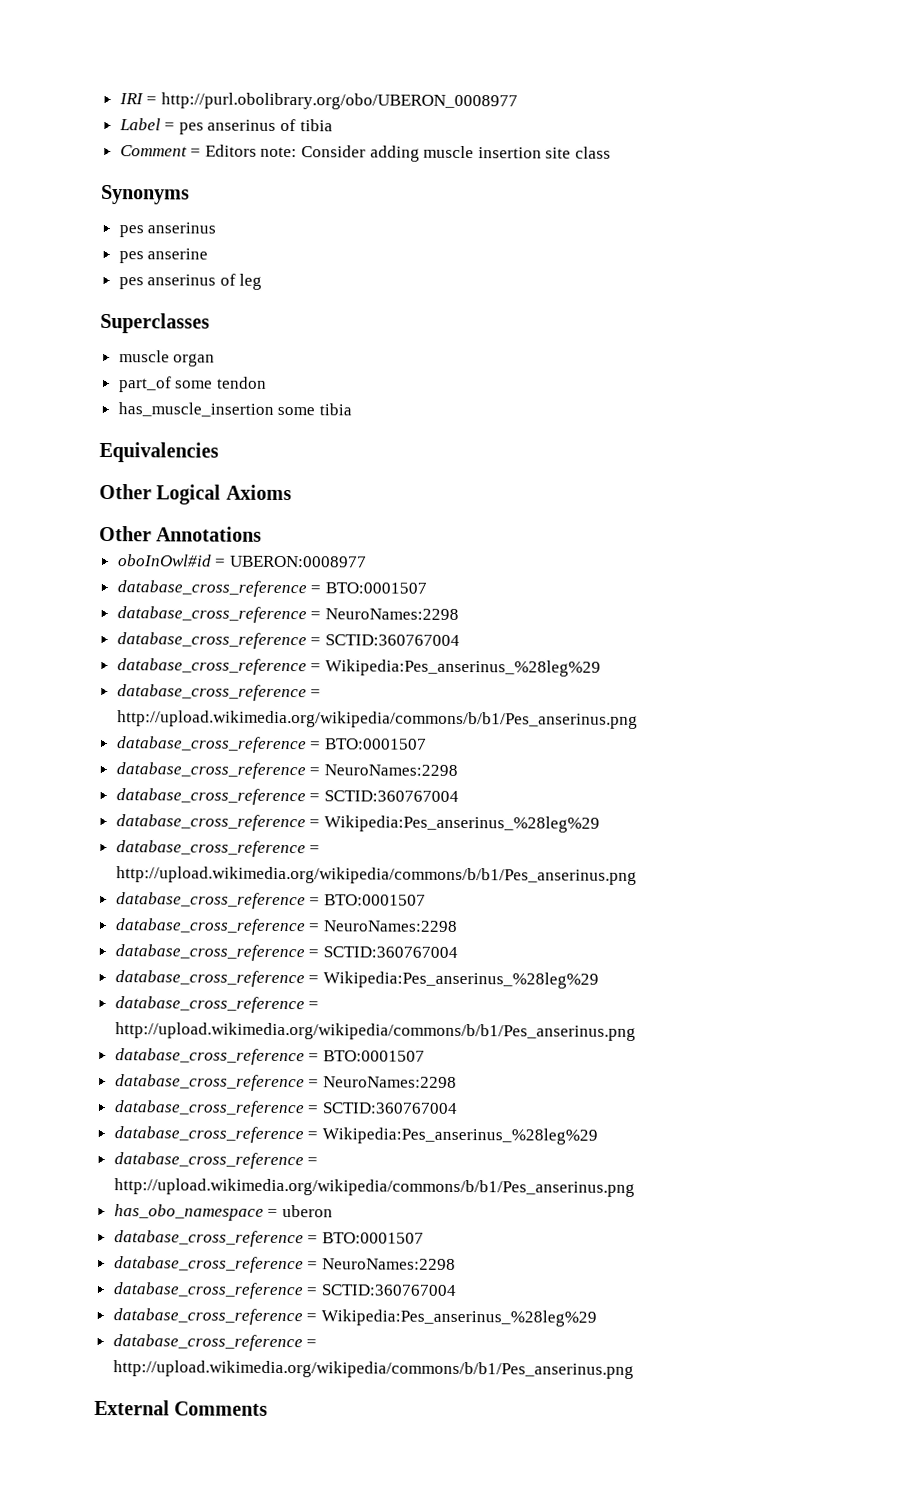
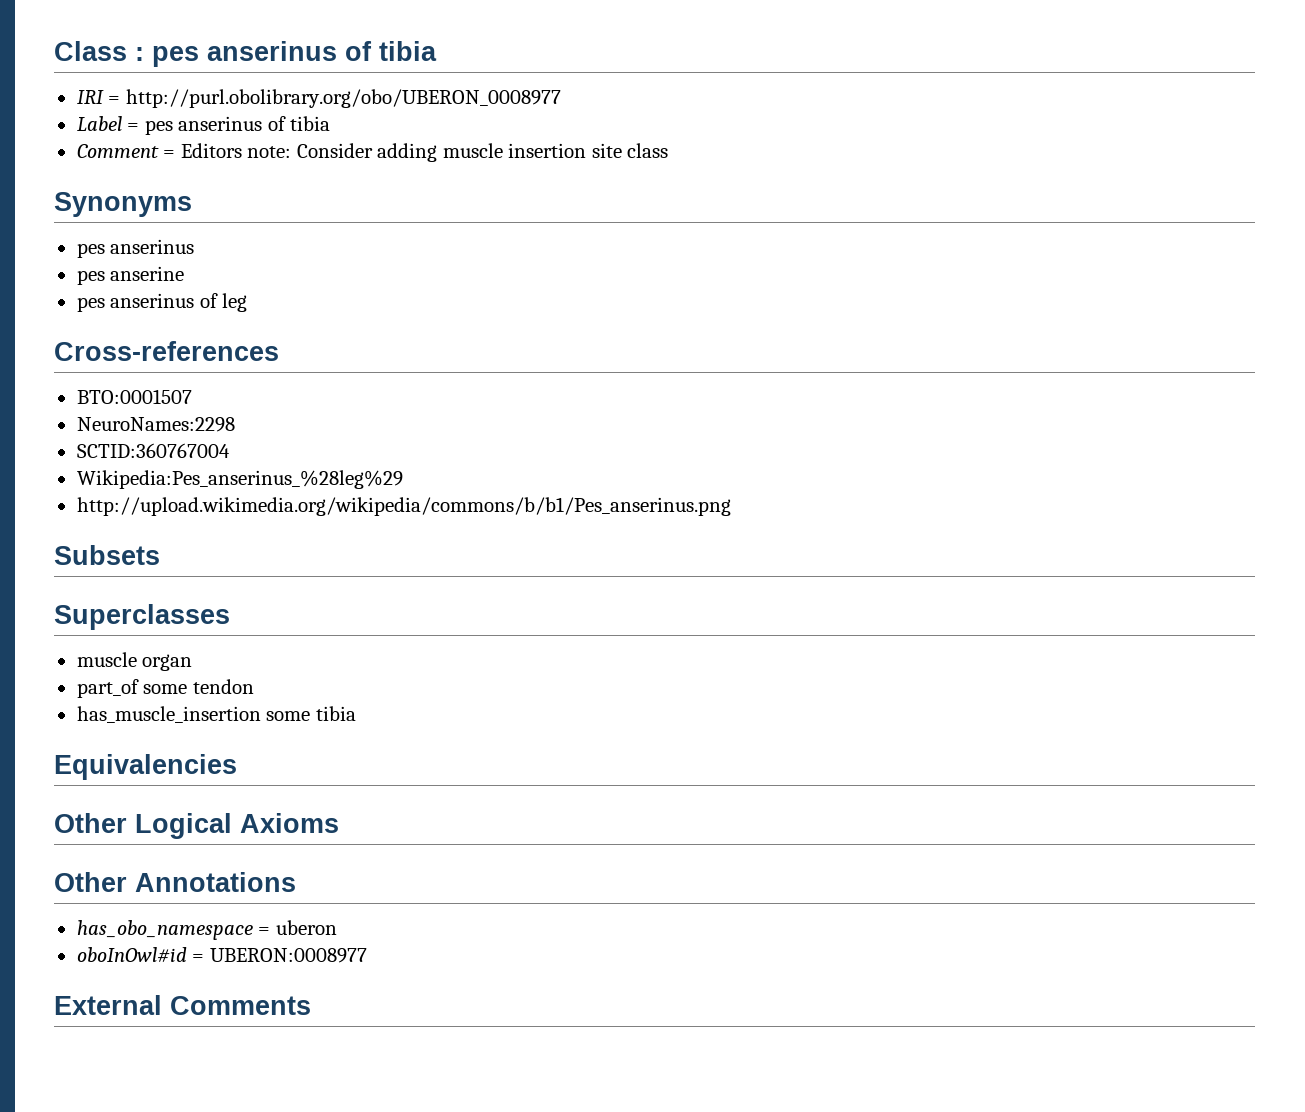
(118, 99) none -> [54,41,437,67] Class : pes anserinus of tibia //
(263, 281) none -> [54,341,279,361] [76,389,192,404] [76,417,235,432] [76,443,230,458] [76,470,403,489] [76,497,731,516] [54,545,160,565] // Cross-references // BTO:0001507 // NeuroNames:2298 // SCTID:360767004 // Wikipedia:Pes_anserinus_%28leg%29 // http://upload.wikimedia.org/wikipedia/commons/b/b1/Pes_anserinus.png // Subsets
(263, 534) none -> [76,920,337,940] // has_obo_namespace = uberon
[116,580,427,598] [116,606,459,624] [116,632,460,650] [116,658,601,677] [116,684,322,702] [116,710,638,729] [115,736,427,754] [115,762,458,780] [115,788,459,806] [115,814,600,833] [115,840,321,858] [115,866,637,885] [115,892,426,910] [114,918,458,936] [114,944,458,962] [114,970,599,989] [114,996,320,1014] [114,1022,636,1041] [114,1048,425,1066] [114,1074,457,1092] [113,1100,458,1118] [113,1126,598,1145] [113,1152,319,1170] [113,1178,635,1197] [113,1204,333,1221] [113,1230,424,1248] [113,1256,456,1274] [112,1282,457,1300] [112,1308,597,1327] [112,1334,318,1352] [112,1360,634,1379] // database_cross_reference = BTO:0001507 // database_cross_reference = NeuroNames:2298 // database_cross_reference = SCTID:360767004 // database_cross_reference = Wikipedia:Pes_anserinus_%28leg%29 // database_cross_reference = http://upload.wikimedia.org/wikipedia/commons/b/b1/Pes_anserinus.png // database_cross_reference = BTO:0001507 // database_cross_reference = NeuroNames:2298 // database_cross_reference = SCTID:360767004 // database_cross_reference = Wikipedia:Pes_anserinus_%28leg%29 // database_cross_reference = http://upload.wikimedia.org/wikipedia/commons/b/b1/Pes_anserinus.png // database_cross_reference = BTO:0001507 // database_cross_reference = NeuroNames:2298 // database_cross_reference = SCTID:360767004 // database_cross_reference = Wikipedia:Pes_anserinus_%28leg%29 // database_cross_reference = http://upload.wikimedia.org/wikipedia/commons/b/b1/Pes_anserinus.png // database_cross_reference = BTO:0001507 // database_cross_reference = NeuroNames:2298 // database_cross_reference = SCTID:360767004 // database_cross_reference = Wikipedia:Pes_anserinus_%28leg%29 // database_cross_reference = http://upload.wikimedia.org/wikipedia/commons/b/b1/Pes_anserinus.png // has_obo_namespace = uberon // database_cross_reference = BTO:0001507 // database_cross_reference = NeuroNames:2298 // database_cross_reference = SCTID:360767004 // database_cross_reference = Wikipedia:Pes_anserinus_%28leg%29 // database_cross_reference = http://upload.wikimedia.org/wikipedia/commons/b/b1/Pes_anserinus.png -> (367, 955) none

